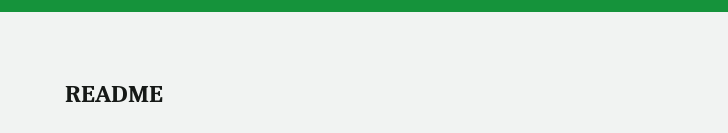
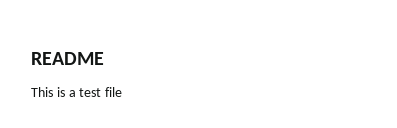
(163, 94) none -> [31,87,123,97] // This is a test file

